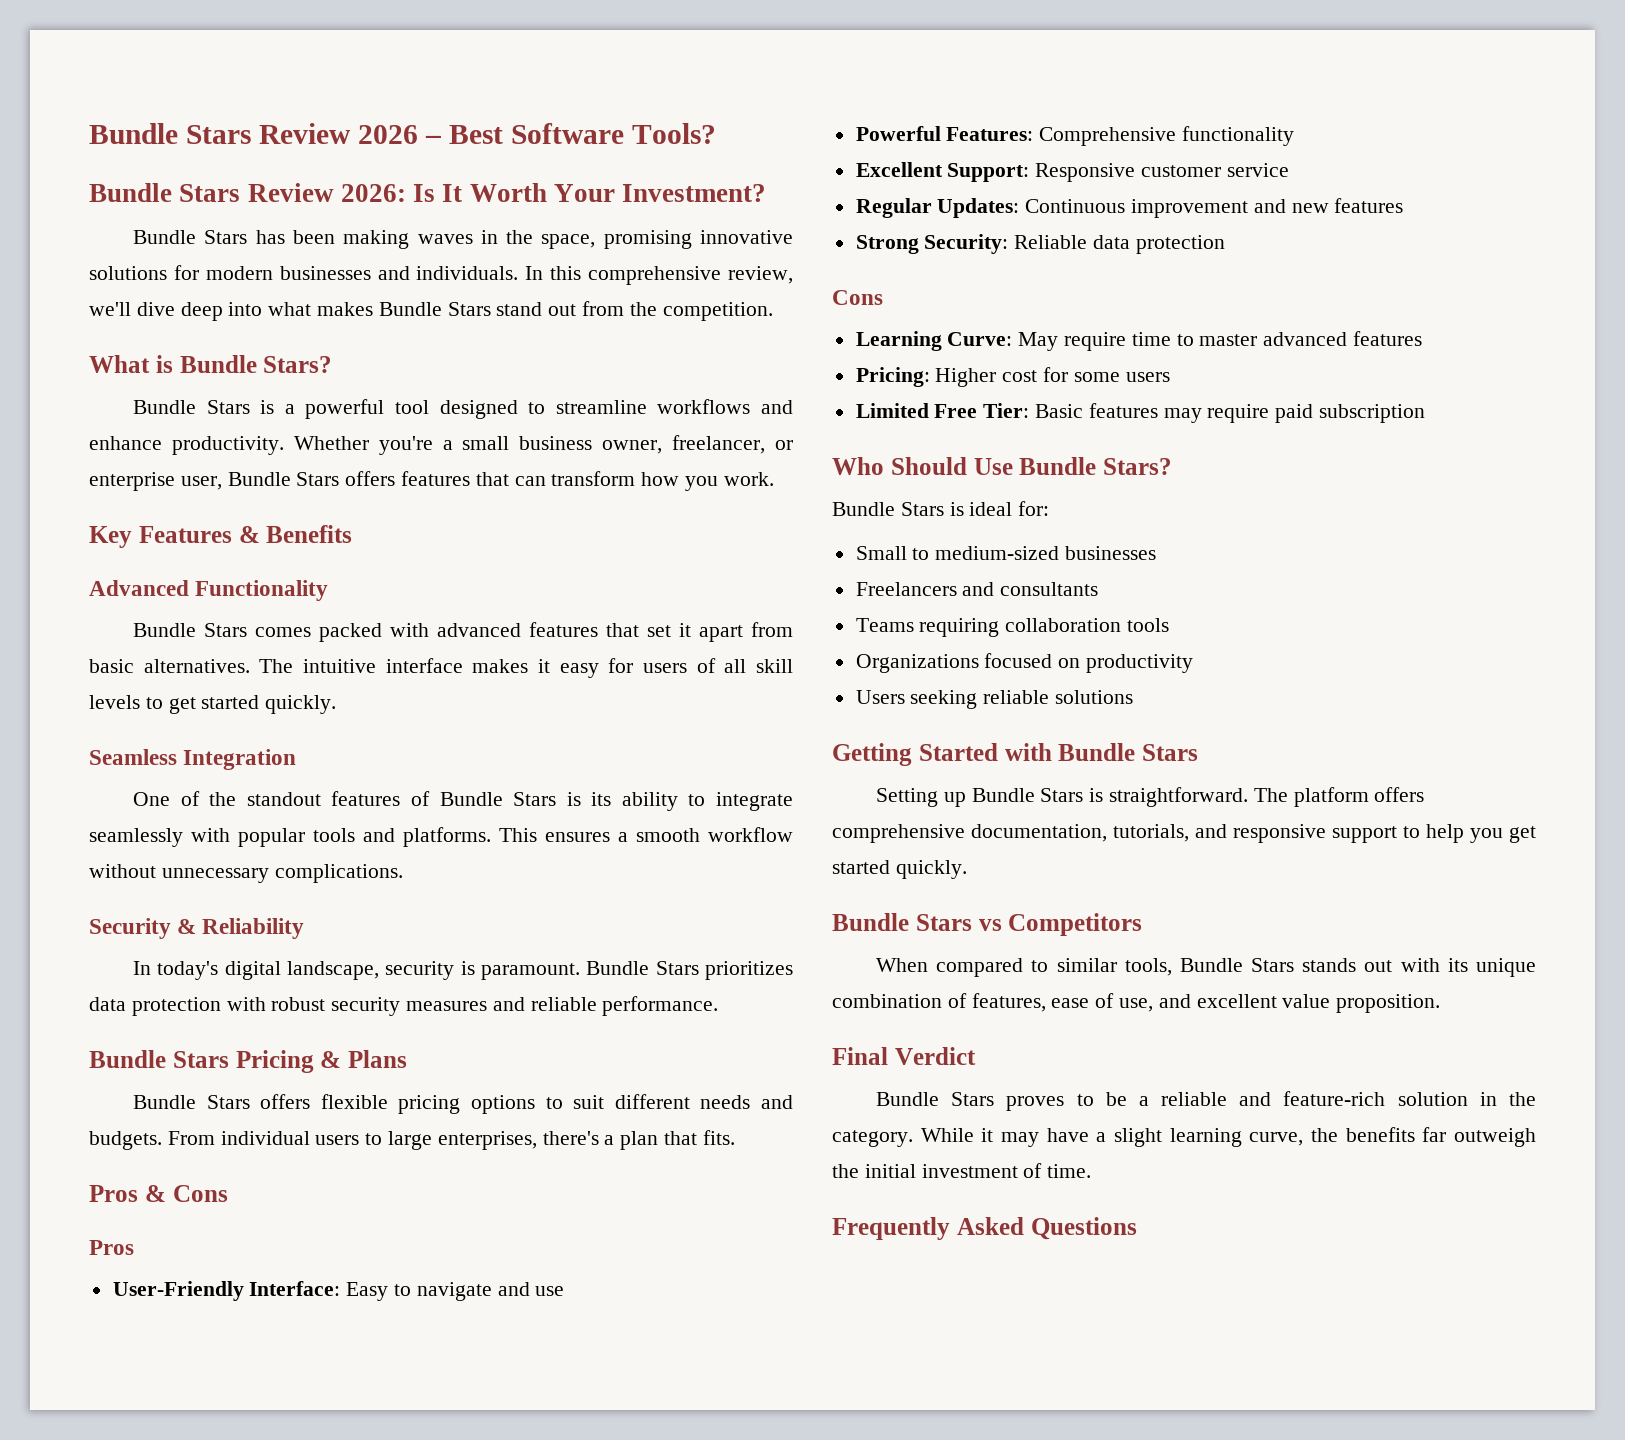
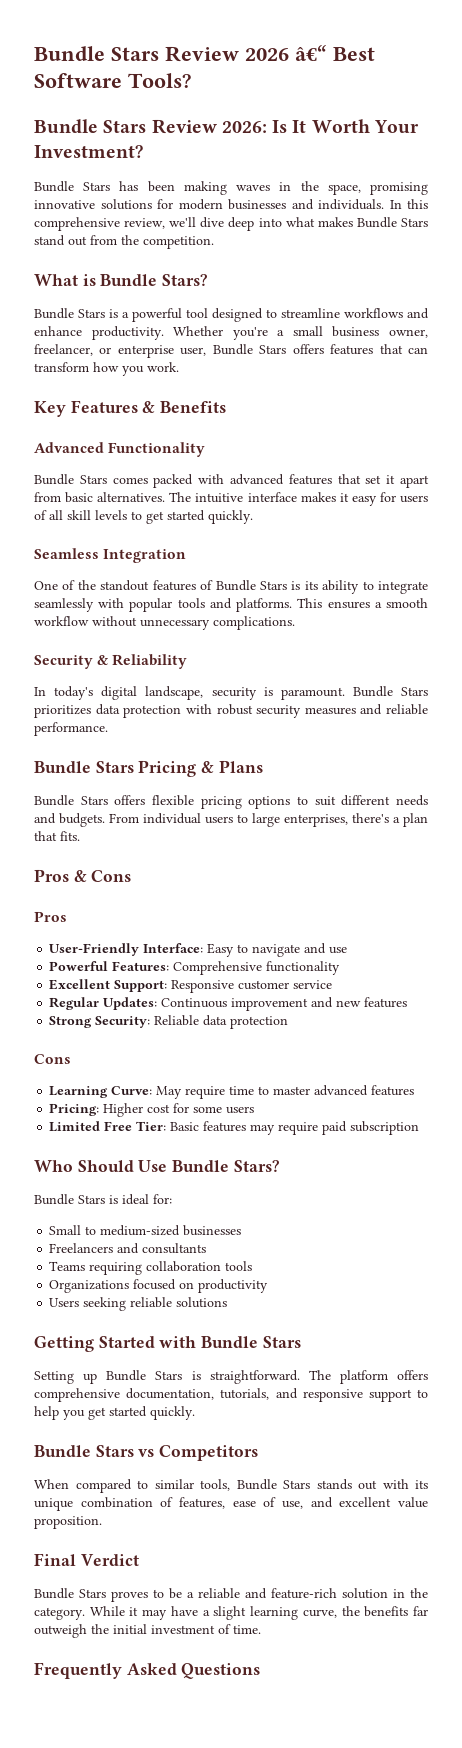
[424,135,441,144] – -> [295,45,327,61] â€“

